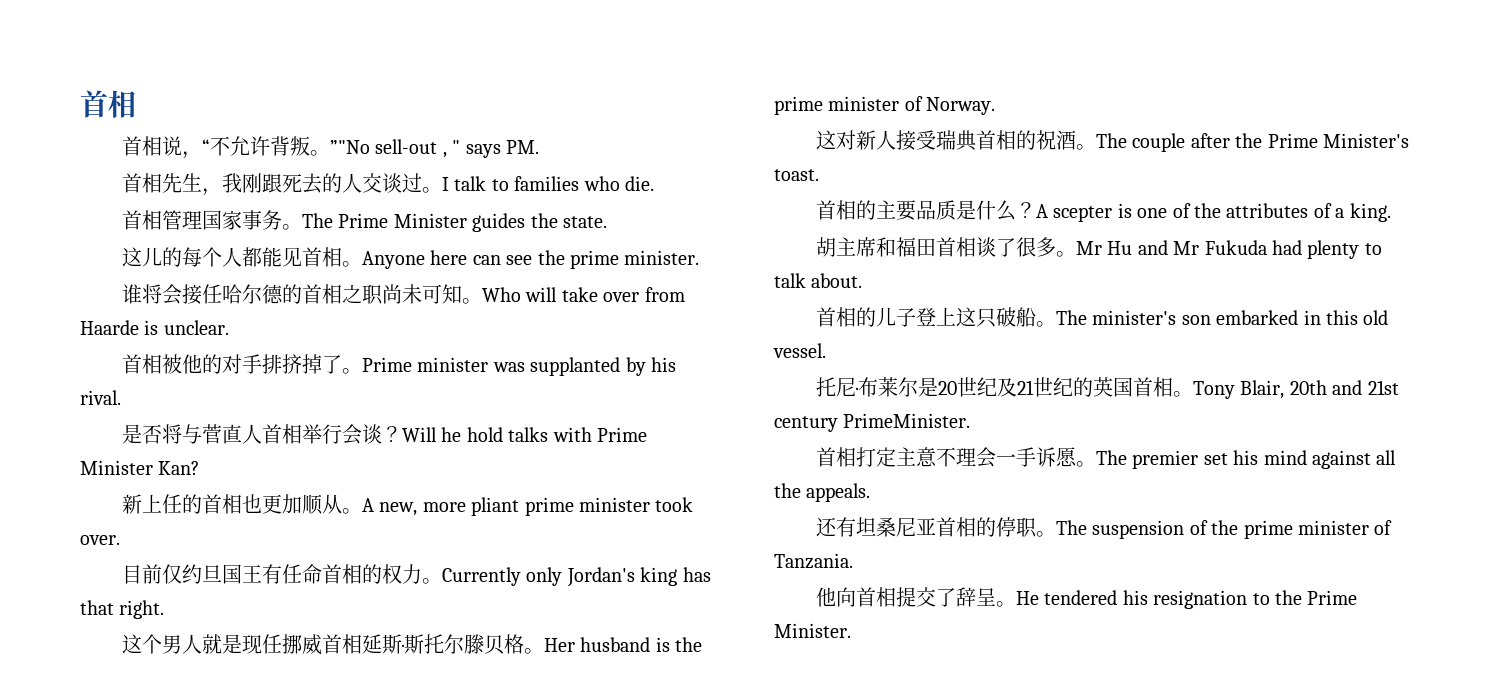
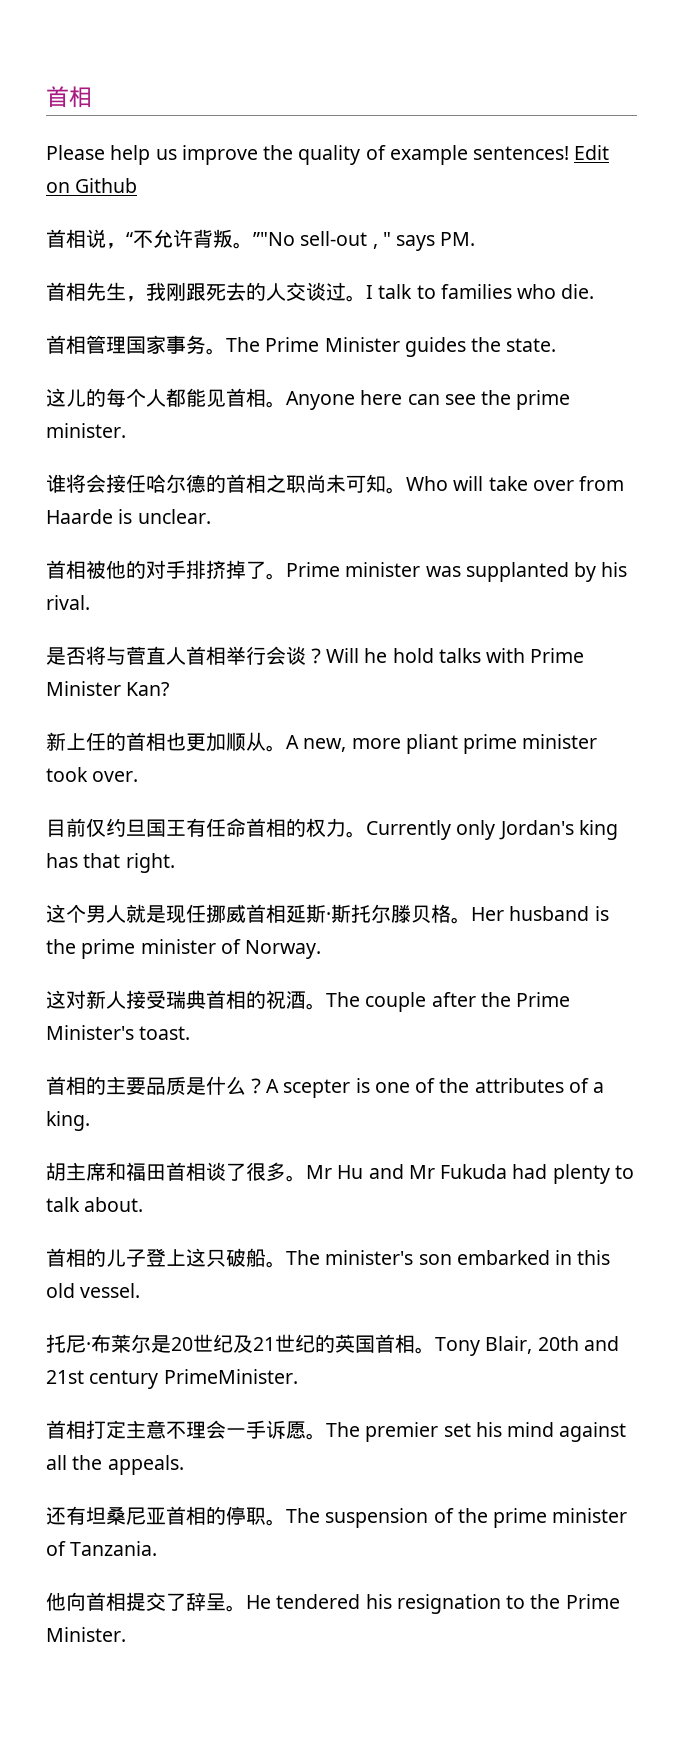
[80,90,136,118] 首相 -> [46,86,92,108] [46,145,610,165] [46,178,138,193] 首相 // Please help us improve the quality of example sentences! Edit on Github

